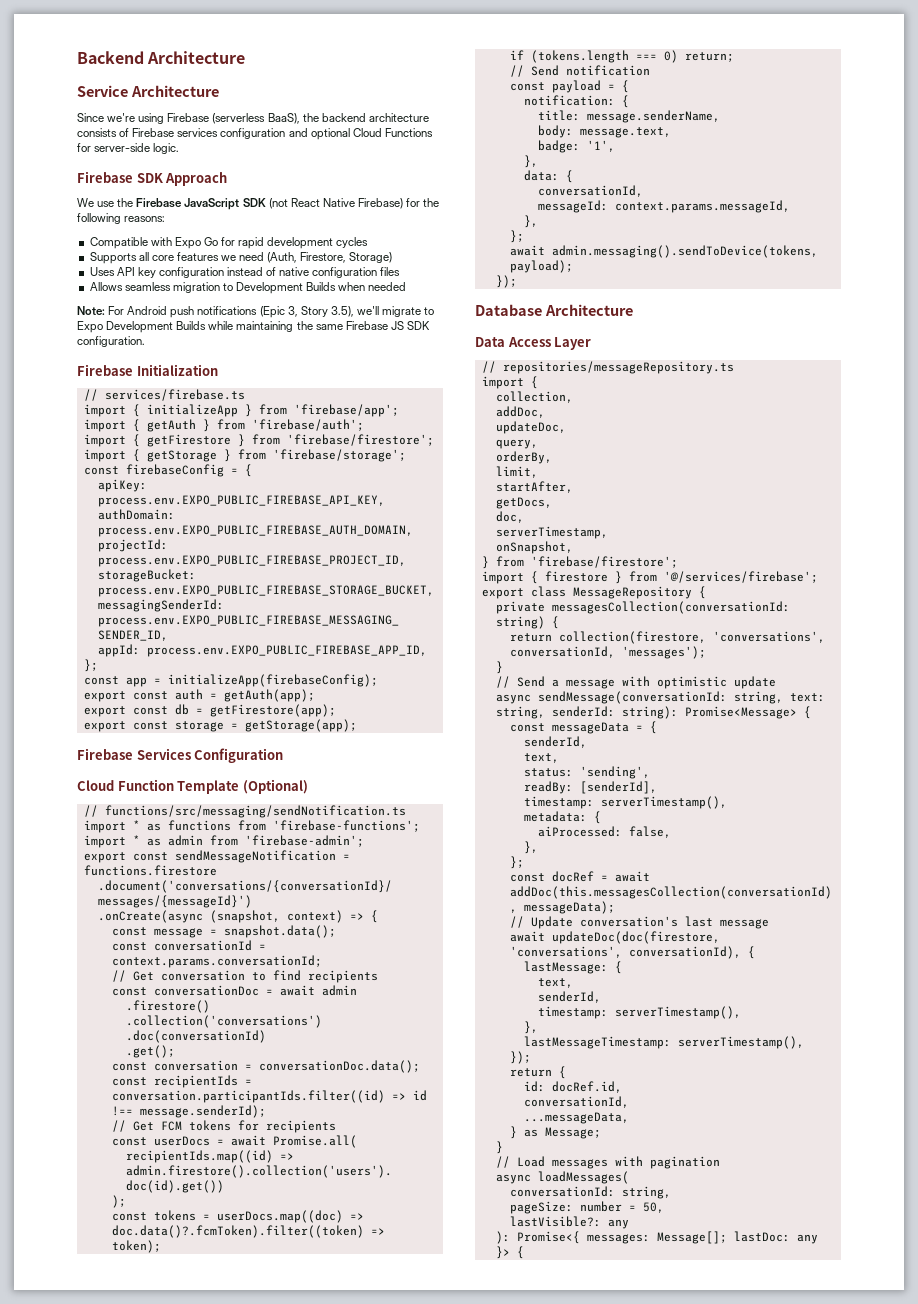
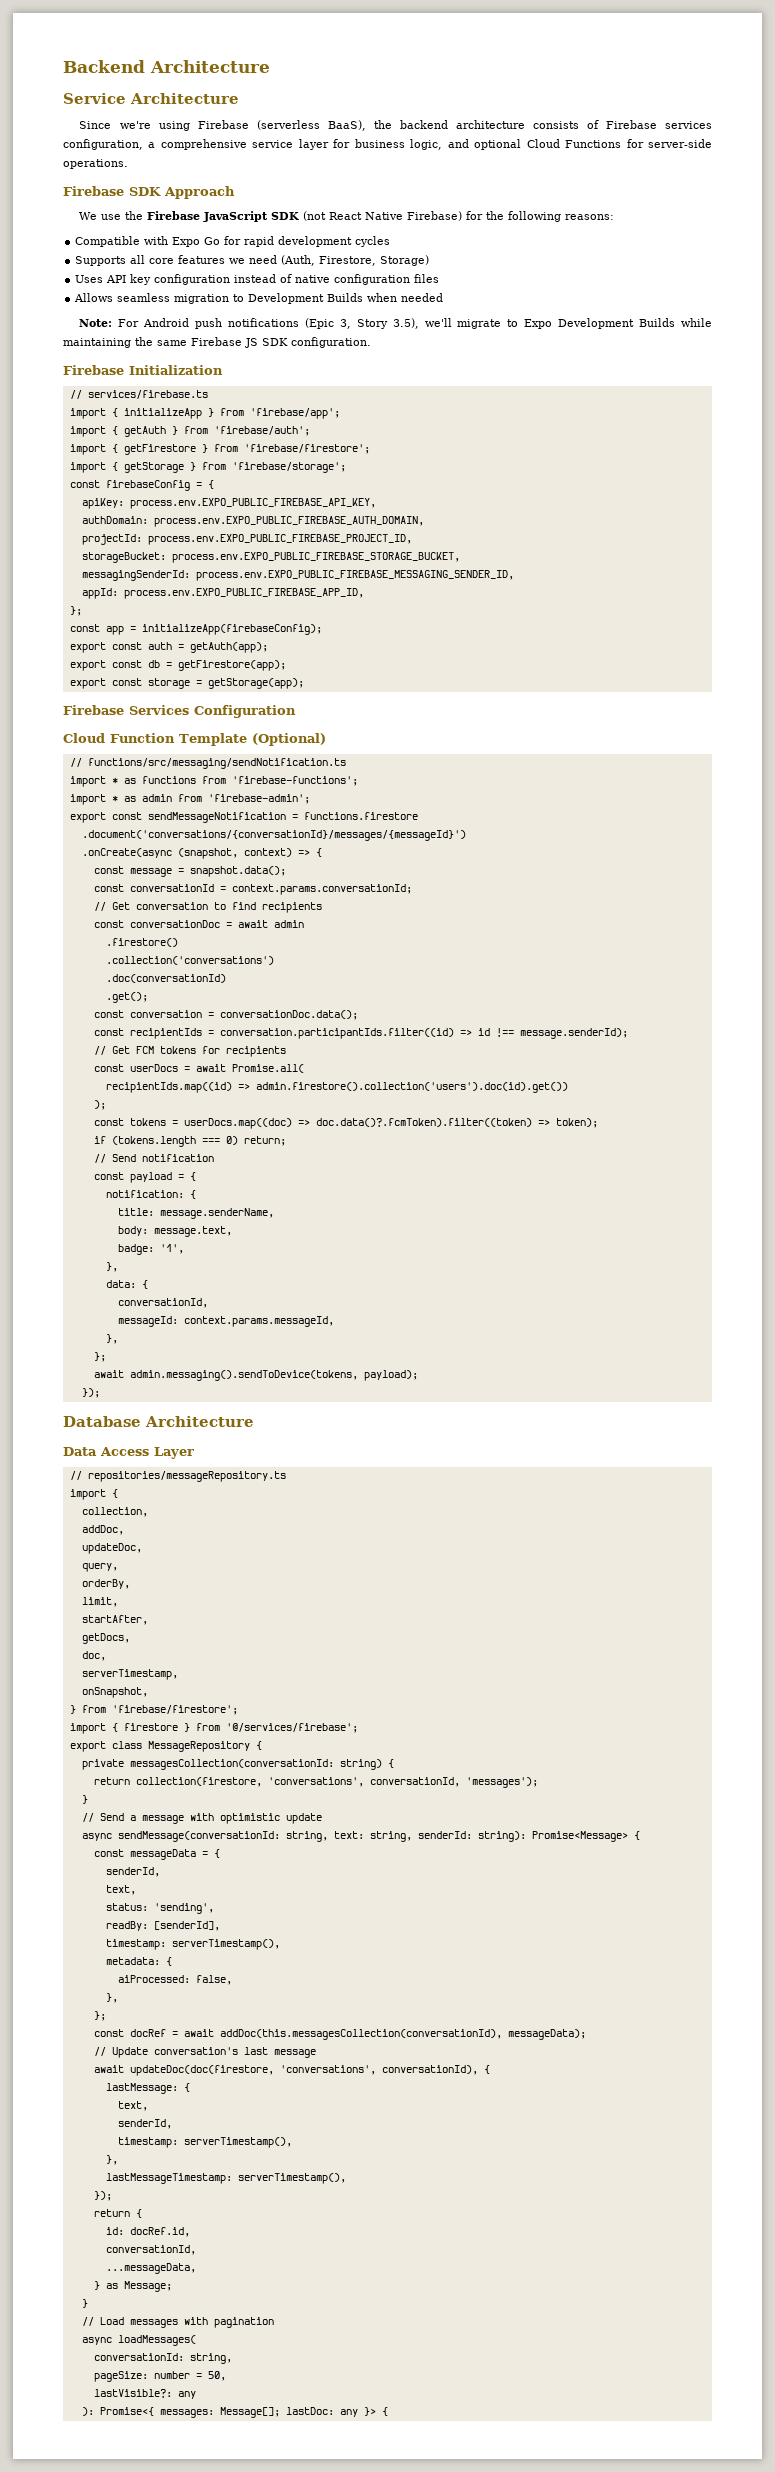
[220,128,286,139] configuration -> [63,139,443,150] configuration, a comprehensive service layer for business logic,
[153,143,180,154] logic. -> [63,159,128,169] operations.

